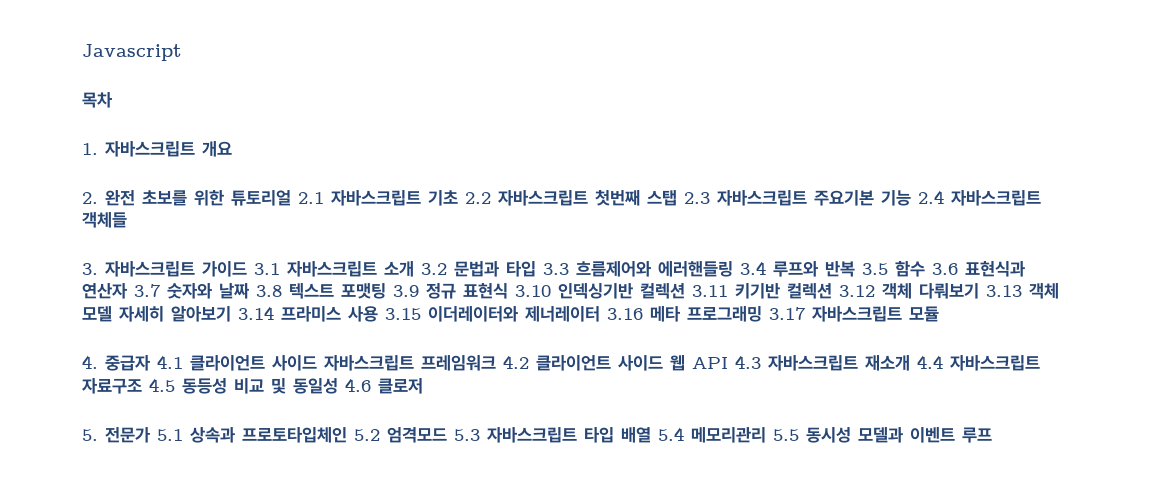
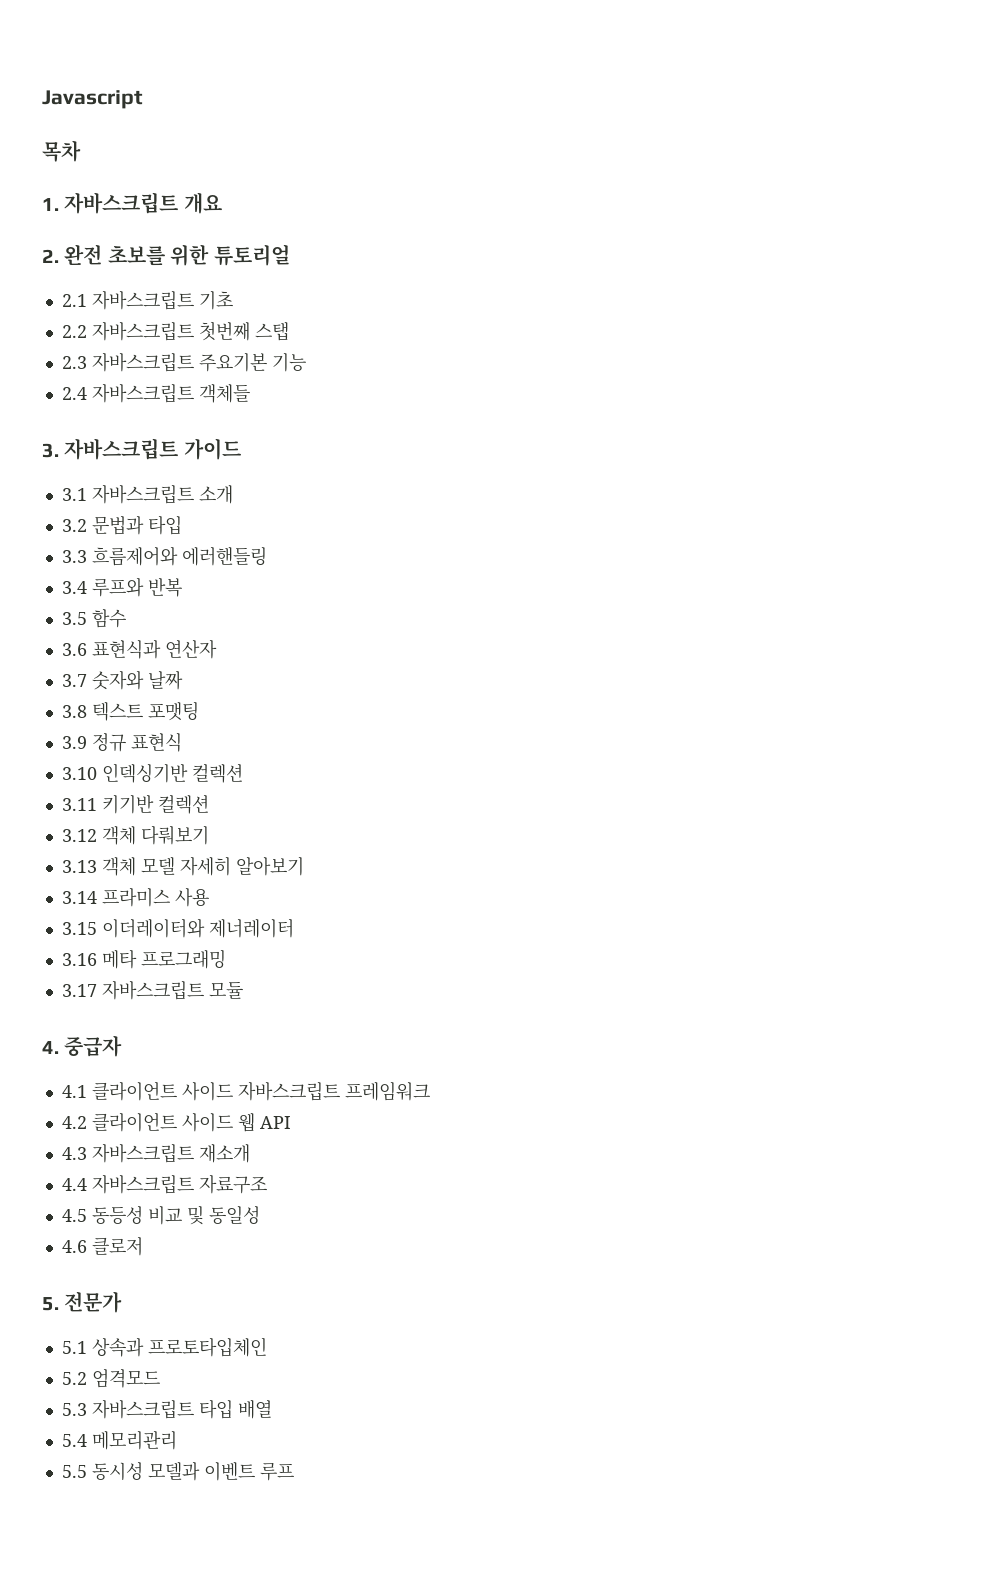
(291, 198) none -> (290, 255) //
(458, 198) none -> (233, 300) //
(677, 198) none -> (289, 331) //
(911, 198) none -> (306, 362) //
(247, 269) none -> (241, 449) //
(414, 269) none -> (233, 494) //
(536, 269) none -> (182, 525) //
(733, 269) none -> (267, 556) //
(855, 269) none -> (182, 587) //
(925, 268) none -> (126, 618) //
(128, 291) none -> (217, 649) //
(249, 291) none -> (183, 680) //
(386, 291) none -> (199, 711) //
(508, 291) none -> (182, 742) //
(685, 291) none -> (243, 773) //
(832, 291) none -> (209, 804) //
(979, 291) none -> (209, 835) //
(231, 314) none -> (304, 866) //
(378, 314) none -> (209, 897) //
(600, 314) none -> (294, 928) //
(762, 314) none -> (226, 959) //
(151, 363) none -> (123, 1046) //
(496, 363) none -> (430, 1091) //
(728, 363) none -> (291, 1122) //
(910, 363) none -> (250, 1153) //
(142, 386) none -> (267, 1184) //
(338, 386) none -> (260, 1215) //
(150, 435) none -> (123, 1302) //
(347, 435) none -> (267, 1347) //
(447, 435) none -> (160, 1378) //
(651, 435) none -> (272, 1409) //
(766, 435) none -> (177, 1440) //

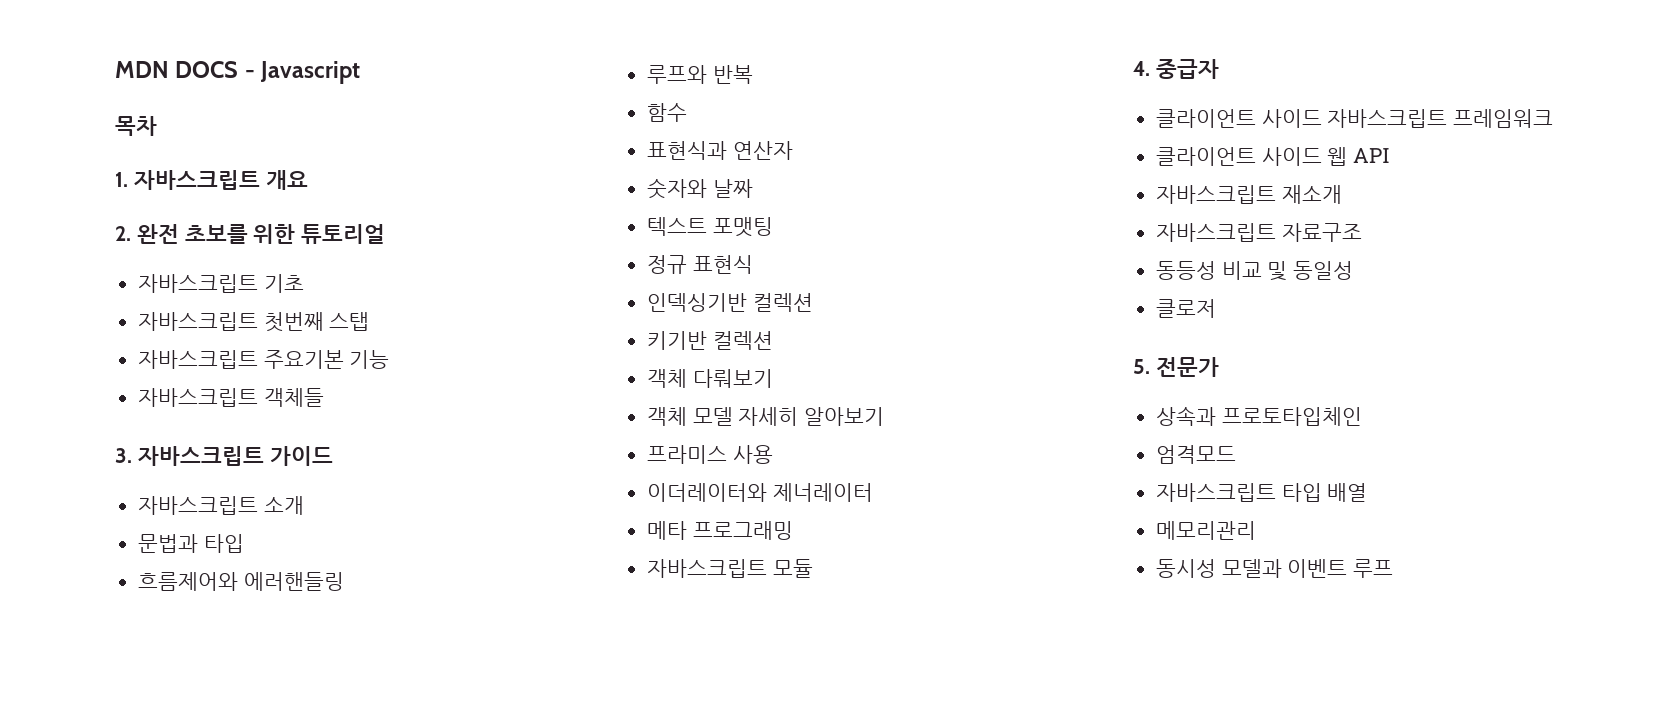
(42, 99) none -> [115,61,255,78] MDN DOCS -
[61,294,87,307] 2.1 -> (386, 234) none
[61,325,87,338] 2.2 -> (304, 283) none
[61,356,87,369] 2.3 -> (370, 321) none
[61,387,87,400] 2.4 -> (390, 359) none
[61,488,87,501] 3.1 -> (333, 456) none
[61,519,87,532] 3.2 -> (304, 505) none
[61,550,87,563] 3.3 -> (244, 543) none
[61,581,87,594] 3.4 -> (344, 581) none
[61,612,87,625] 3.5 -> (753, 74) none
[61,643,87,656] 3.6 -> (688, 112) none
[61,674,87,687] 3.7 -> (793, 150) none
[61,705,87,718] 3.8 -> (753, 188) none
[61,736,87,749] 3.9 -> (773, 227) none
[61,767,97,780] 3.10 -> (753, 264) none
[61,798,97,811] 3.11 -> (813, 302) none
[61,829,97,842] 3.12 -> (773, 340) none
[61,860,97,873] 3.13 -> (773, 378) none
[61,891,97,904] 3.14 -> (885, 416) none
[61,922,97,935] 3.15 -> (773, 454) none
[61,953,97,966] 3.16 -> (873, 492) none
[61,984,97,997] 3.17 -> (793, 530) none
[61,1085,87,1098] 4.1 -> (1219, 69) none
[61,1116,87,1129] 4.2 -> (1554, 118) none
[61,1147,87,1160] 4.3 -> (1391, 155) none
[61,1178,87,1191] 4.4 -> (1342, 194) none
[61,1209,87,1222] 4.5 -> (1362, 232) none
[61,1240,87,1253] 4.6 -> (1354, 270) none
[61,1341,87,1354] 5.1 -> (1219, 367) none
[61,1372,87,1385] 5.2 -> (1362, 416) none
[61,1403,87,1416] 5.3 -> (1237, 454) none
[61,1434,87,1447] 5.4 -> (1368, 492) none
[61,1465,87,1478] 5.5 -> (1257, 530) none

